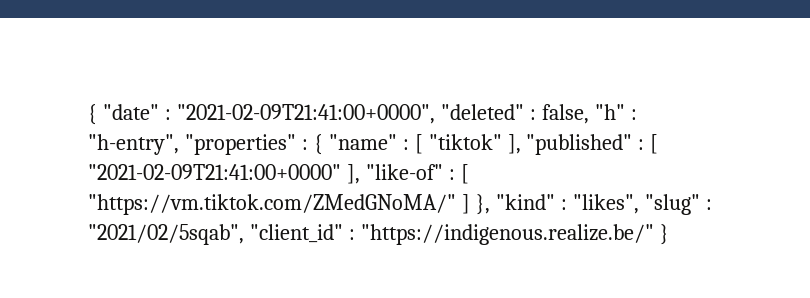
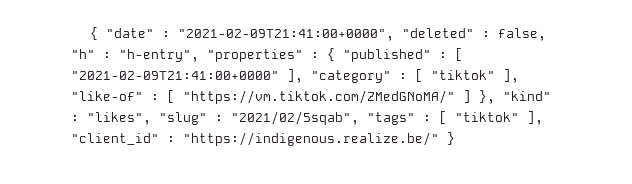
[328,134,521,154] "name" : [ "tiktok" ], -> (335, 54) none
(360, 174) none -> [311,69,519,83] "category" : [ "tiktok" ],
(244, 234) none -> [367,111,543,125] "tags" : [ "tiktok" ],

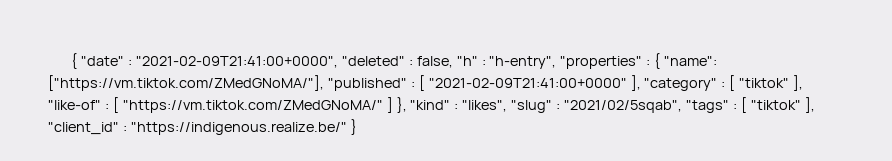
(335, 54) none -> [664,56,718,66] [48,75,324,91] "name": ["https://vm.tiktok.com/ZMedGNoMA/"],

